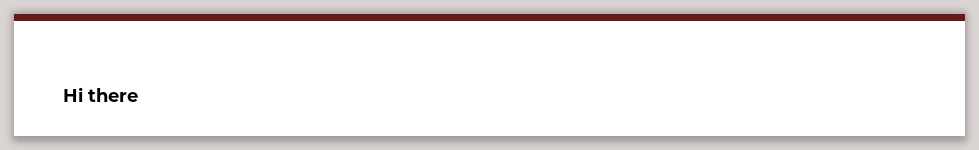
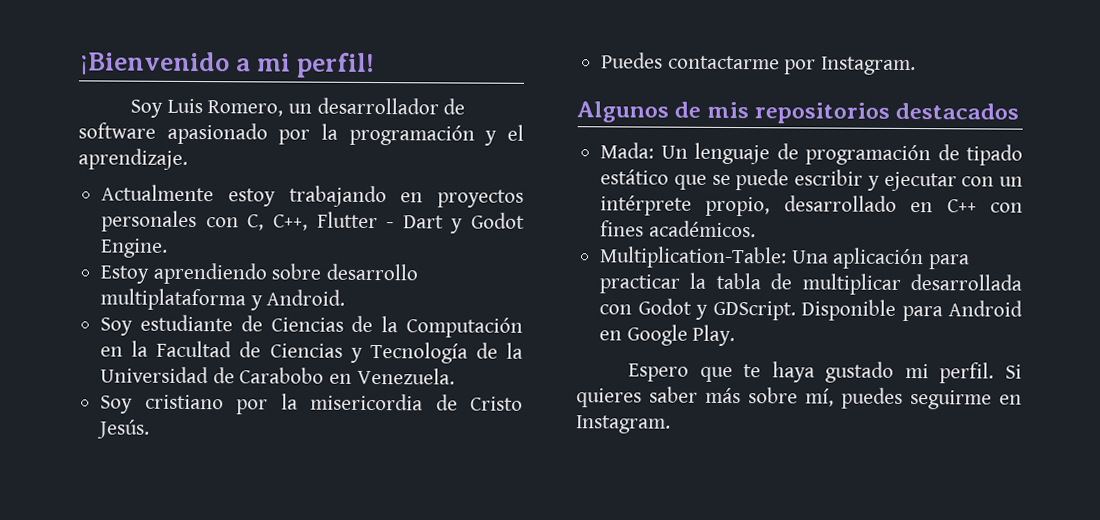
[63,87,138,102] Hi there -> [79,51,376,79] [129,97,466,118] [78,122,524,146] [78,148,188,170] [101,184,524,208] [101,210,525,234] [101,238,169,258] [100,262,419,285] [100,288,346,311] [100,314,523,338] [100,340,523,364] [100,366,455,385] [100,393,523,415] [96,419,151,439] [601,52,917,76] [576,101,1020,124] [600,142,1023,166] [600,169,1023,192] [600,195,1023,217] [600,220,756,238] [599,246,971,270] [599,272,1022,295] [599,298,1023,322] [599,324,736,347] [627,361,1022,384] [576,386,1022,410] [576,415,671,434] ¡Bienvenido a mi perfil! // Soy Luis Romero, un desarrollador de software apasionado por la programación y el aprendizaje. // Actualmente estoy trabajando en proyectos personales con C, C++, Flutter - Dart y Godot Engine. // Estoy aprendiendo sobre desarrollo multiplataforma y Android. // Soy estudiante de Ciencias de la Computación en la Facultad de Ciencias y Tecnología de la Universidad de Carabobo en Venezuela. // Soy cristiano por la misericordia de Cristo Jesús. // Puedes contactarme por Instagram. // Algunos de mis repositorios destacados // Mada: Un lenguaje de programación de tipado estático que se puede escribir y ejecutar con un intérprete propio, desarrollado en C++ con fines académicos. // Multiplication-Table: Una aplicación para practicar la tabla de multiplicar desarrollada con Godot y GDScript. Disponible para Android en Google Play. // Espero que te haya gustado mi perfil. Si quieres saber más sobre mí, puedes seguirme en Instagram.

